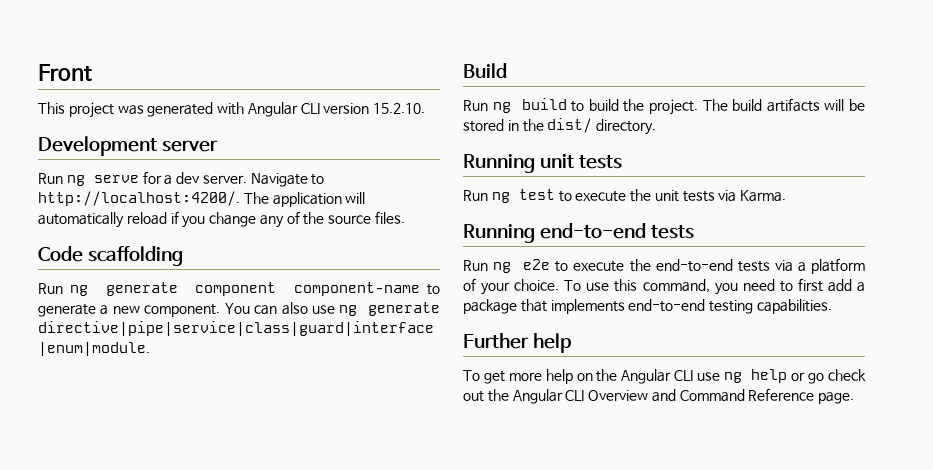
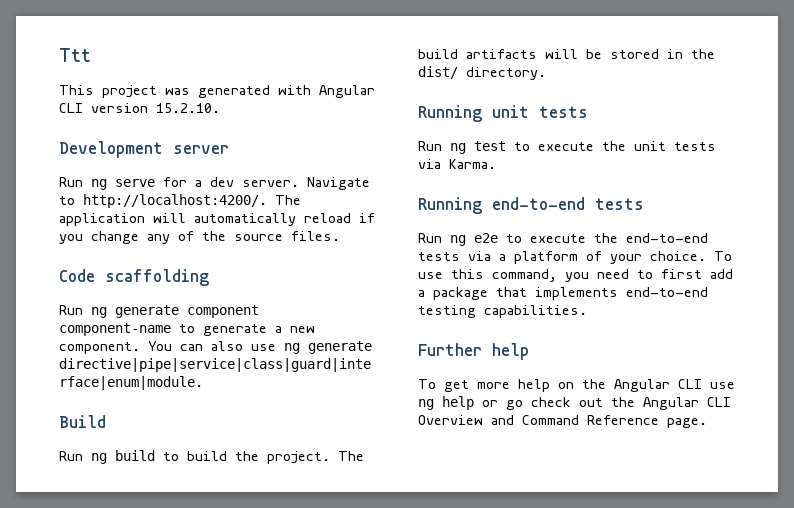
[38,64,92,81] Front -> [59,48,91,62] Ttt

